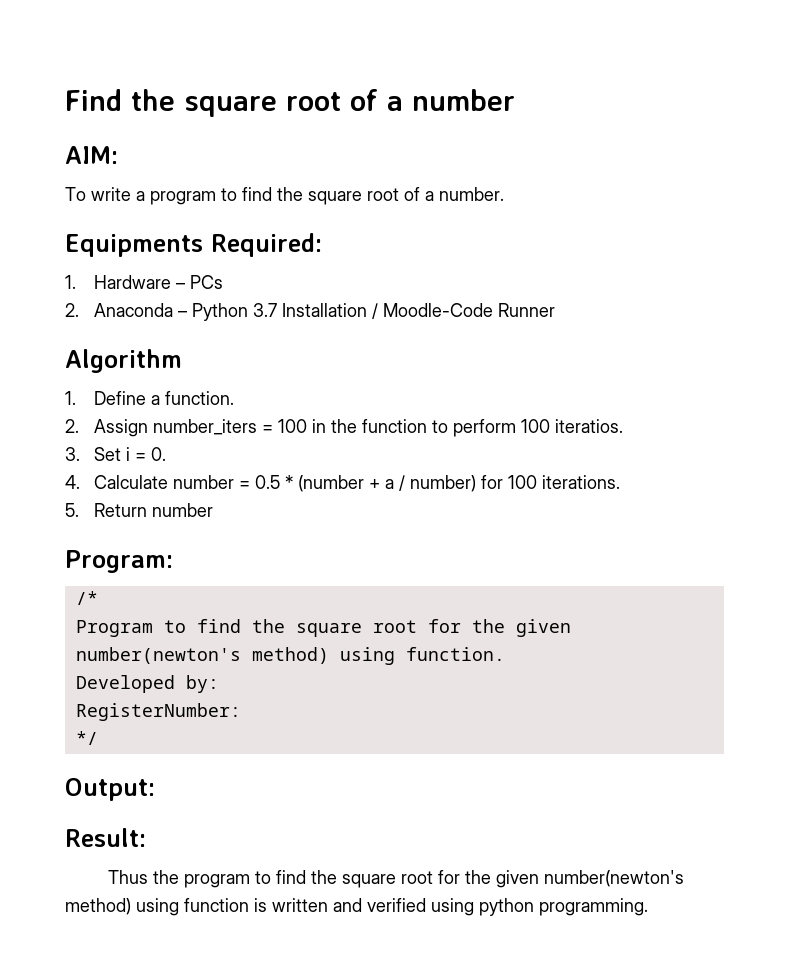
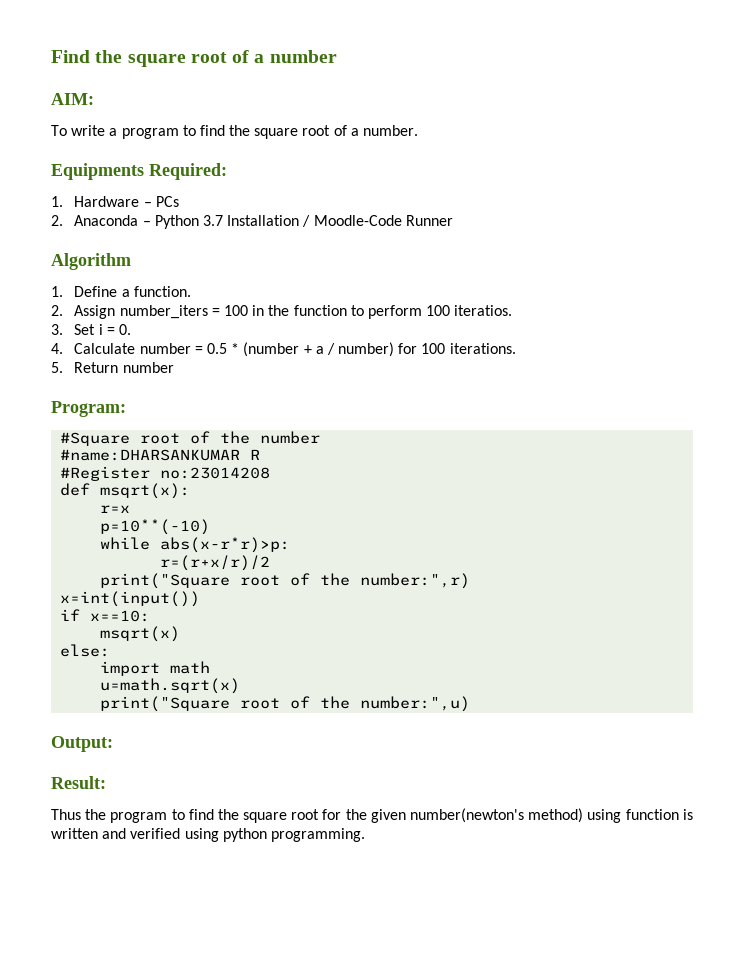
[75,591,98,605] [75,619,571,637] [75,647,505,665] [75,675,219,693] [75,703,241,721] [75,731,98,745] /* // Program to find the square root for the given number(newton's method) using function. // Developed by: // RegisterNumber: // */ -> [60,431,321,446] [60,449,261,461] [60,466,271,481] [60,483,191,499] [100,505,131,513] [100,519,211,535] [100,537,291,553] [160,555,271,571] [100,573,471,589] [60,591,201,607] [60,609,151,622] [100,626,181,642] [60,644,111,657] [100,661,211,676] [100,678,241,694] [100,696,471,712] #Square root of the number // #name:DHARSANKUMAR R // #Register no:23014208 // def msqrt(x): // r=x // p=10**(-10) // while abs(x-r*r)>p: // r=(r+x/r)/2 // print("Square root of the number:",r) // x=int(input()) // if x==10: // msqrt(x) // else: // import math // u=math.sqrt(x) // print("Square root of the number:",u)

